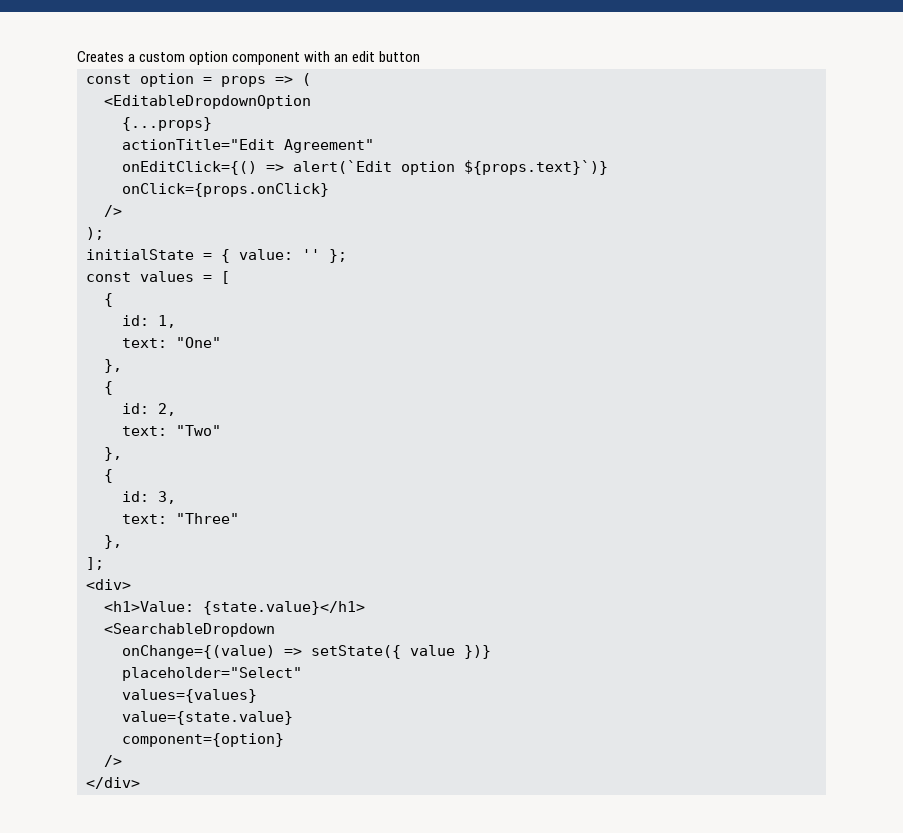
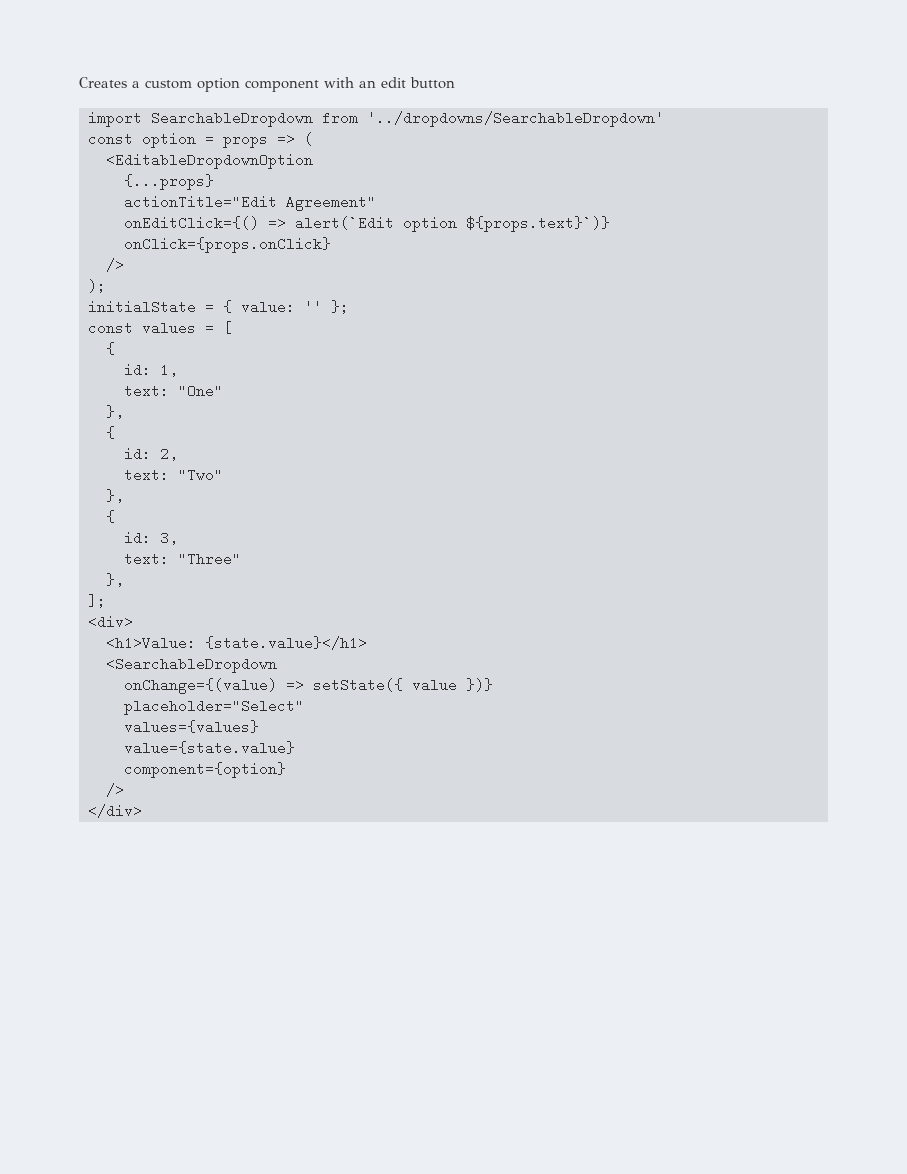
(421, 56) none -> [88,111,664,127] // import SearchableDropdown from '../dropdowns/SearchableDropdown'

